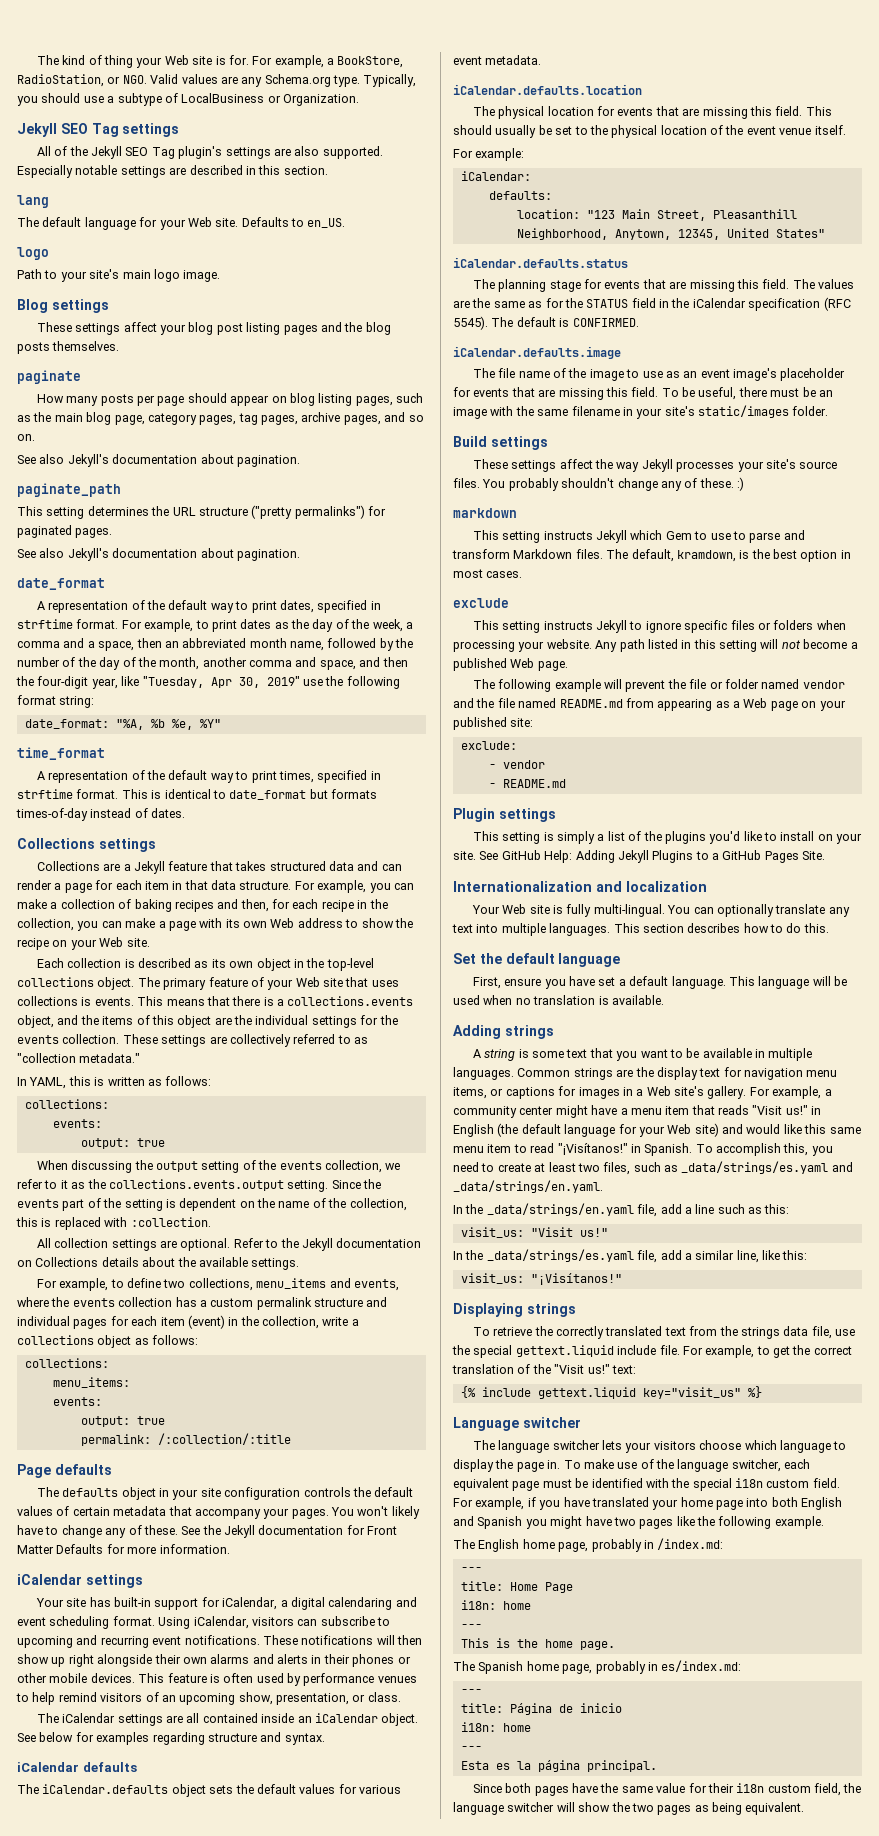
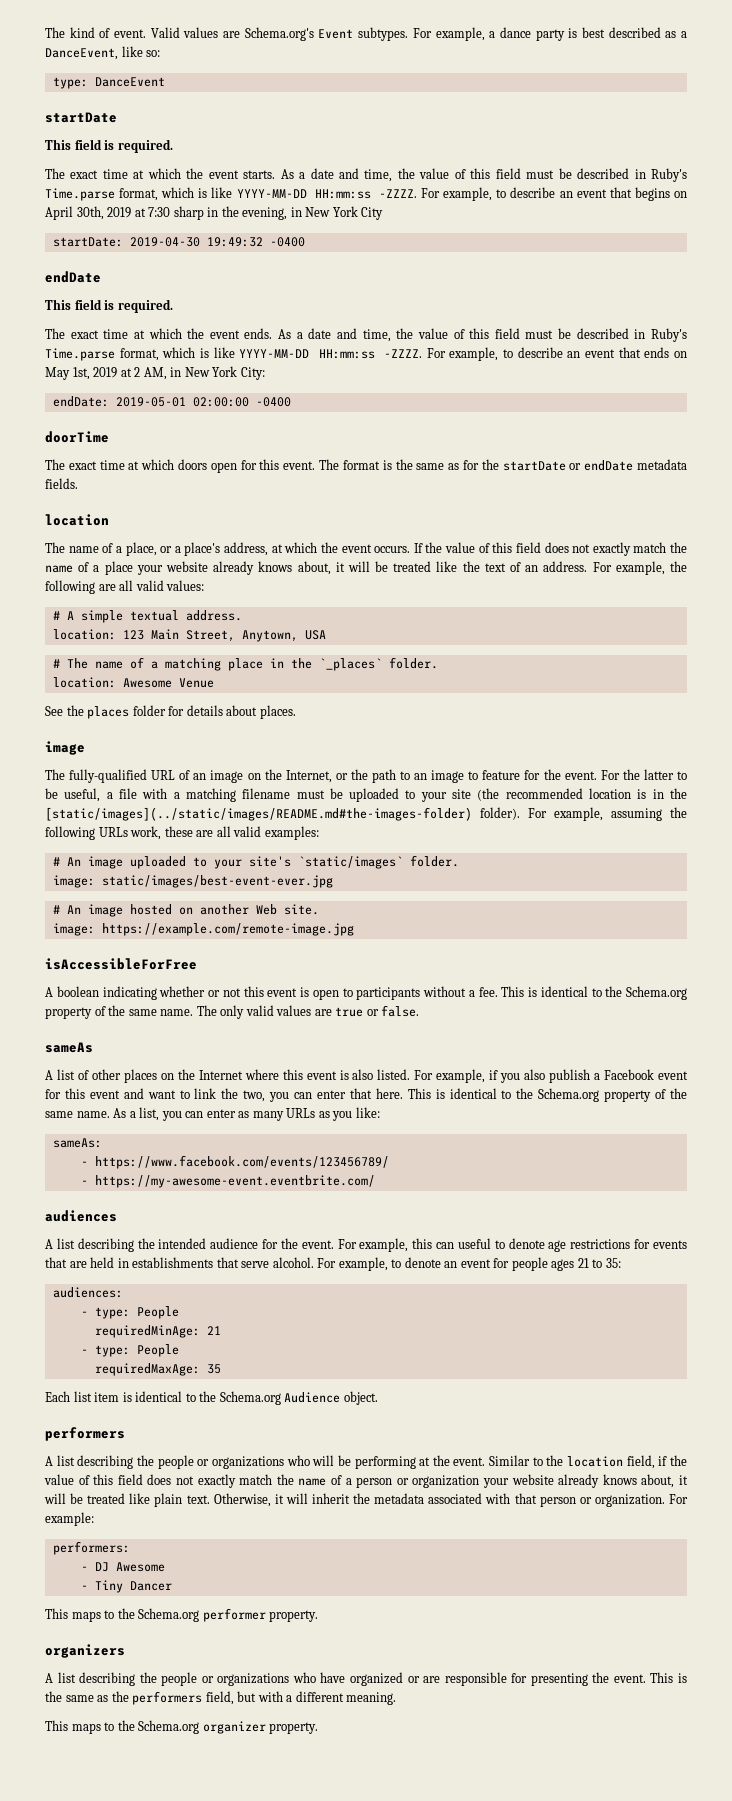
[104,55,404,68] [17,74,417,87] [17,93,359,106] [17,123,180,137] [36,146,383,159] [17,165,328,178] [17,195,49,208] [17,217,346,230] [17,247,49,260] [17,269,221,282] [17,299,109,313] [36,322,391,335] [17,341,120,354] [17,370,81,384] [36,393,424,406] [17,412,424,425] [17,434,35,441] [17,454,300,467] [17,483,121,497] [17,505,386,519] [17,525,113,538] [17,548,300,561] [17,578,105,590] [36,600,381,613] [17,619,413,632] [17,638,414,651] [17,657,408,670] [16,676,400,689] [17,695,95,708] [24,719,221,730] [17,747,105,760] [36,770,381,783] [17,789,377,800] [16,808,186,821] [17,838,156,852] [36,861,402,874] [17,880,414,893] [17,899,388,912] [17,918,413,931] [17,937,150,950] [36,958,374,971] [17,977,399,990] [17,996,414,1006] [17,1015,398,1028] [17,1034,368,1047] [17,1053,141,1063] [17,1076,212,1089] [24,1099,109,1109] [52,1119,102,1128] [80,1138,165,1149] [36,1160,401,1173] [17,1179,381,1192] [17,1198,407,1211] [16,1217,211,1230] [36,1238,422,1251] [17,1257,300,1270] [36,1278,399,1291] [17,1297,388,1310] [17,1315,359,1329] [17,1335,199,1348] [24,1358,109,1368] [52,1377,130,1388] [52,1397,102,1406] [80,1416,165,1427] [80,1433,291,1446] [17,1464,112,1478] [36,1487,414,1500] [17,1506,420,1519] [17,1525,398,1538] [17,1544,230,1554] [17,1574,143,1588] [35,1597,417,1610] [17,1616,390,1629] [17,1635,422,1648] [17,1654,411,1667] [17,1673,417,1686] [16,1692,401,1705] [36,1713,419,1726] [17,1732,325,1745] [17,1762,137,1772] [17,1784,401,1797] [453,55,542,65] [453,84,642,95] [472,106,832,119] [453,125,846,138] [453,148,525,161] [460,171,531,181] [488,191,552,200] [516,209,797,221] [516,228,825,240] [453,257,628,268] [472,279,855,292] [453,300,470,308] thing your Web site is for. For example, a BookStore, RadioStation, or NGO. Valid values are any Schema.org type. Typically, you should use a subtype of LocalBusiness or Organization. // Jekyll SEO Tag settings // All of the Jekyll SEO Tag plugin's settings are also supported. Especially notable settings are described in this section. // lang // The default language for your Web site. Defaults to en_US. // logo // Path to your site's main logo image. // Blog settings // These settings affect your blog post listing pages and the blog posts themselves. // paginate // How many posts per page should appear on blog listing pages, such as the main blog page, category pages, tag pages, archive pages, and so on. // See also Jekyll's documentation about pagination. // paginate_path // This setting determines the URL structure ("pretty permalinks") for paginated pages. // See also Jekyll's documentation about pagination. // date_format // A representation of the default way to print dates, specified in strftime format. For example, to print dates as the day of the week, a comma and a space, then an abbreviated month name, followed by the number of the day of the month, another comma and space, and then the four-digit year, like "Tuesday, Apr 30, 2019" use the following format string: // date_format: "%A, %b %e, %Y" // time_format // A representation of the default way to print times, specified in strftime format. This is identical to date_format but formats times-of-day instead of dates. // Collections settings // Collections are a Jekyll feature that takes structured data and can render a page for each item in that data structure. For example, you can make a collection of baking recipes and then, for each recipe in the collection, you can make a page with its own Web address to show the recipe on your Web site. // Each collection is described as its own object in the top-level collections object. The primary feature of your Web site that uses collections is events. This means that there is a collections.events object, and the items of this object are the individual settings for the events collection. These settings are collectively referred to as "collection metadata." // In YAML, this is written as follows: // collections: // events: // output: true // When discussing the output setting of the events collection, we refer to it as the collections.events.output setting. Since the events part of the setting is dependent on the name of the collection, this is replaced with :collection. // All collection settings are optional. Refer to the Jekyll documentation on Collections details about the available settings. // For example, to define two collections, menu_items and events, where the events collection has a custom permalink structure and individual pages for each item (event) in the collection, write a collections object as follows: // collections: // menu_items: // events: // output: true // permalink: /:collection/:title // Page defaults // The defaults object in your site configuration controls the default values of certain metadata that accompany your pages. You won't likely have to change any of these. See the Jekyll documentation for Front Matter Defaults for more information. // iCalendar settings // Your site has built-in support for iCalendar, a digital calendaring and event scheduling format. Using iCalendar, visitors can subscribe to upcoming and recurring event notifications. These notifications will then show up right alongside their own alarms and alerts in their phones or other mobile devices. This feature is often used by performance venues to help remind visitors of an upcoming show, presentation, or class. // The iCalendar settings are all contained inside an iCalendar object. See below for examples regarding structure and syntax. // iCalendar defaults // The iCalendar.defaults object sets the default values for various event metadata. // iCalendar.defaults.location // The physical location for events that are missing this field. This should usually be set to the physical location of the event venue itself. // For example: // iCalendar: // defaults: // location: "123 Main Street, Pleasanthill Neighborhood, Anytown, 12345, United States" // iCalendar.defaults.status // The planning stage for events that are missing this field. The values are -> [114,27,688,41] [45,46,161,60] [52,77,165,89] [45,112,117,123] [45,139,173,153] [45,168,687,182] [45,187,687,201] [45,206,384,220] [52,237,305,247] [45,271,101,283] [45,299,173,313] [45,328,687,342] [45,347,687,361] [45,366,265,380] [52,396,291,407] [45,431,109,443] [45,459,392,473] event. Valid values are Schema.org's Event subtypes. For example, a dance party is best described as a DanceEvent, like so: // type: DanceEvent // startDate // This field is required. // The exact time at which the event starts. As a date and time, the value of this field must be described in Ruby's Time.parse format, which is like YYYY-MM-DD HH:mm:ss -ZZZZ. For example, to describe an event that begins on April 30th, 2019 at 7:30 sharp in the evening, in New York City // startDate: 2019-04-30 19:49:32 -0400 // endDate // This field is required. // The exact time at which the event ends. As a date and time, the value of this field must be described in Ruby's Time.parse format, which is like YYYY-MM-DD HH:mm:ss -ZZZZ. For example, to describe an event that ends on May 1st, 2019 at 2 AM, in New York City: // endDate: 2019-05-01 02:00:00 -0400 // doorTime // The exact time at which doors open for this event. The format is
[586,297,851,311] [453,316,639,330] [453,346,621,359] [472,368,846,381] [453,387,833,400] [453,405,829,419] [453,436,548,450] [472,459,838,472] [453,477,744,491] [453,508,517,518] [472,530,805,543] [452,549,851,562] [453,569,523,578] [453,598,509,608] [472,620,846,633] [453,639,858,652] [453,658,568,671] [472,679,845,692] [453,698,846,711] [453,717,534,730] [460,741,517,750] [488,760,545,769] [488,779,566,788] [453,808,556,822] [472,831,863,844] [453,850,826,863] [453,881,707,892] [471,904,850,917] [452,923,829,936] [453,953,621,967] [472,976,848,989] [453,995,664,1005] [453,1025,554,1039] [472,1048,813,1061] [453,1067,838,1080] [453,1086,832,1099] [453,1105,822,1118] [453,1123,861,1137] [453,1143,833,1156] [453,1161,853,1175] [453,1180,603,1193] [453,1203,790,1217] [460,1227,608,1238] [453,1249,808,1263] [460,1273,622,1285] [453,1303,576,1317] [472,1326,856,1339] [452,1345,852,1358] [452,1364,636,1374] [460,1386,762,1399] [453,1417,581,1431] [472,1440,847,1453] [453,1459,811,1472] [453,1478,840,1491] [453,1497,843,1510] [453,1516,824,1529] [453,1538,724,1552] [460,1567,482,1572] [460,1581,573,1593] [460,1600,531,1610] [460,1624,482,1629] [460,1638,615,1650] [453,1660,742,1674] [460,1689,482,1694] [460,1703,622,1715] [460,1722,531,1732] [460,1746,482,1751] [460,1760,657,1772] [472,1783,862,1796] [453,1802,805,1815] STATUS field in the iCalendar specification (RFC 5545). The default is CONFIRMED. // iCalendar.defaults.image // The file name of the image to use as an event image's placeholder for events that are missing this field. To be useful, there must be an image with the same filename in your site's static/images folder. // Build settings // These settings affect the way Jekyll processes your site's source files. You probably shouldn't change any of these. :) // markdown // This setting instructs Jekyll which Gem to use to parse and transform Markdown files. The default, kramdown, is the best option in most cases. // exclude // This setting instructs Jekyll to ignore specific files or folders when processing your website. Any path listed in this setting will not become a published Web page. // The following example will prevent the file or folder named vendor and the file named README.md from appearing as a Web page on your published site: // exclude: // - vendor // - README.md // Plugin settings // This setting is simply a list of the plugins you'd like to install on your site. See GitHub Help: Adding Jekyll Plugins to a GitHub Pages Site. // Internationalization and localization // Your Web site is fully multi-lingual. You can optionally translate any text into multiple languages. This section describes how to do this. // Set the default language // First, ensure you have set a default language. This language will be used when no translation is available. // Adding strings // A string is some text that you want to be available in multiple languages. Common strings are the display text for navigation menu items, or captions for images in a Web site's gallery. For example, a community center might have a menu item that reads "Visit us!" in English (the default language for your Web site) and would like this same menu item to read "¡Visítanos!" in Spanish. To accomplish this, you need to create at least two files, such as _data/strings/es.yaml and _data/strings/en.yaml. // In the _data/strings/en.yaml file, add a line such as this: // visit_us: "Visit us!" // In the _data/strings/es.yaml file, add a similar line, like this: // visit_us: "¡Visítanos!" // Displaying strings // To retrieve the correctly translated text from the strings data file, use the special gettext.liquid include file. For example, to get the correct translation of the "Visit us!" text: // {% include gettext.liquid key="visit_us" %} // Language switcher // The language switcher lets your visitors choose which language to display the page in. To make use of the language switcher, each equivalent page must be identified with the special i18n custom field. For example, if you have translated your home page into both English and Spanish you might have two pages like the following example. // The English home page, probably in /index.md: // --- // title: Home Page // i18n: home // --- // This is the home page. // The Spanish home page, probably in es/index.md: // --- // title: Página de inicio // i18n: home // --- // Esta es la página principal. // Since both pages have the same value for their i18n custom field, the language switcher will show the two pages as being equivalent. -> [502,459,687,471] [45,478,78,489] [45,514,109,526] [45,542,687,556] [45,561,687,575] [45,580,205,594] [52,610,242,623] [52,629,326,642] [52,657,438,671] [52,677,214,688] [45,705,296,719] [45,741,85,755] [45,769,687,783] [45,788,687,802] [45,807,687,821] [45,826,319,840] [52,855,459,869] [52,875,333,888] [52,904,319,917] [52,923,354,936] [45,958,197,970] [45,986,687,1000] [45,1005,420,1019] [45,1042,93,1053] [45,1069,688,1083] [45,1088,688,1102] [45,1107,380,1121] [52,1138,102,1148] [80,1155,389,1169] [80,1175,375,1188] [45,1210,117,1222] [45,1238,688,1252] [45,1257,621,1271] [52,1287,123,1298] [80,1306,179,1319] [94,1325,221,1338] [80,1344,179,1357] [94,1363,221,1376] [45,1391,378,1405] [45,1427,125,1441] [45,1455,687,1469] [44,1474,689,1488] [44,1493,688,1507] [45,1512,94,1526] [52,1541,130,1555] [80,1562,165,1572] [80,1580,172,1593] [45,1608,319,1622] [45,1644,125,1658] [45,1672,687,1686] [45,1691,397,1705] [45,1720,319,1734] startDate or endDate metadata fields. // location // The name of a place, or a place's address, at which the event occurs. If the value of this field does not exactly match the name of a place your website already knows about, it will be treated like the text of an address. For example, the following are all valid values: // # A simple textual address. // location: 123 Main Street, Anytown, USA // # The name of a matching place in the `_places` folder. // location: Awesome Venue // See the places folder for details about places. // image // The fully-qualified URL of an image on the Internet, or the path to an image to feature for the event. For the latter to be useful, a file with a matching filename must be uploaded to your site (the recommended location is in the [static/images](../static/images/README.md#the-images-folder) folder). For example, assuming the following URLs work, these are all valid examples: // # An image uploaded to your site's `static/images` folder. // image: static/images/best-event-ever.jpg // # An image hosted on another Web site. // image: https://example.com/remote-image.jpg // isAccessibleForFree // A boolean indicating whether or not this event is open to participants without a fee. This is identical to the Schema.org property of the same name. The only valid values are true or false. // sameAs // A list of other places on the Internet where this event is also listed. For example, if you also publish a Facebook event for this event and want to link the two, you can enter that here. This is identical to the Schema.org property of the same name. As a list, you can enter as many URLs as you like: // sameAs: // - https://www.facebook.com/events/123456789/ // - https://my-awesome-event.eventbrite.com/ // audiences // A list describing the intended audience for the event. For example, this can useful to denote age restrictions for events that are held in establishments that serve alcohol. For example, to denote an event for people ages 21 to 35: // audiences: // - type: People // requiredMinAge: 21 // - type: People // requiredMaxAge: 35 // Each list item is identical to the Schema.org Audience object. // performers // A list describing the people or organizations who will be performing at the event. Similar to the location field, if the value of this field does not exactly match the name of a person or organization your website already knows about, it will be treated like plain text. Otherwise, it will inherit the metadata associated with that person or organization. For example: // performers: // - DJ Awesome // - Tiny Dancer // This maps to the Schema.org performer property. // organizers // A list describing the people or organizations who have organized or are responsible for presenting the event. This is the same as the performers field, but with a different meaning. // This maps to the Schema.org organizer property.

